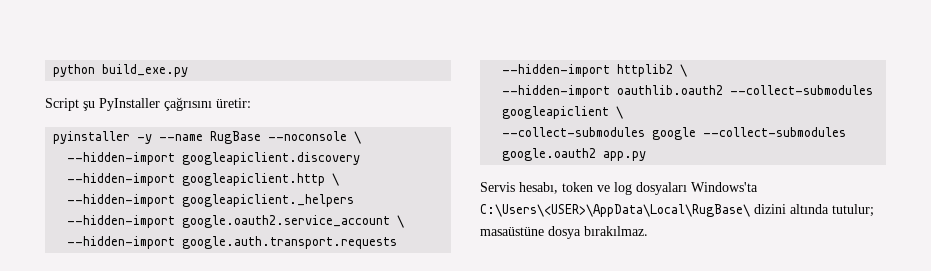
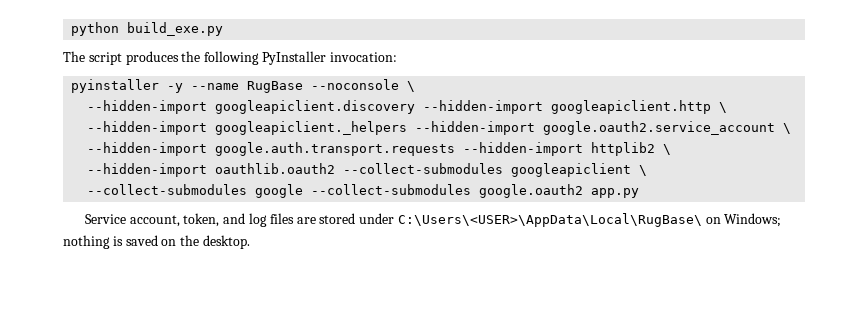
[45,97,251,111] Script şu PyInstaller çağrısını üretir: -> [63,51,397,65] The script produces the following PyInstaller invocation:
[480,182,758,195] [480,204,874,217] [480,226,648,239] Servis hesabı, token ve log dosyaları Windows'ta C:\Users\<USER>\AppData\Local\RugBase\ dizini altında tutulur; masaüstüne dosya bırakılmaz. -> [84,213,782,227] [63,235,250,249] Service account, token, and log files are stored under C:\Users\<USER>\AppData\Local\RugBase\ on Windows; nothing is saved on the desktop.

